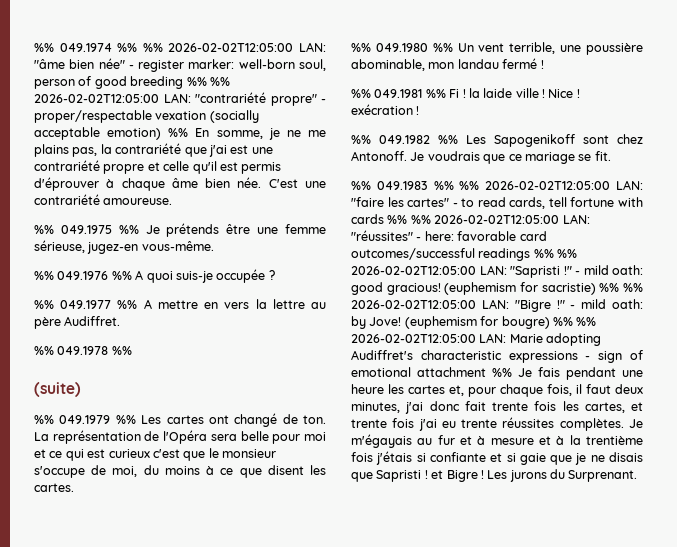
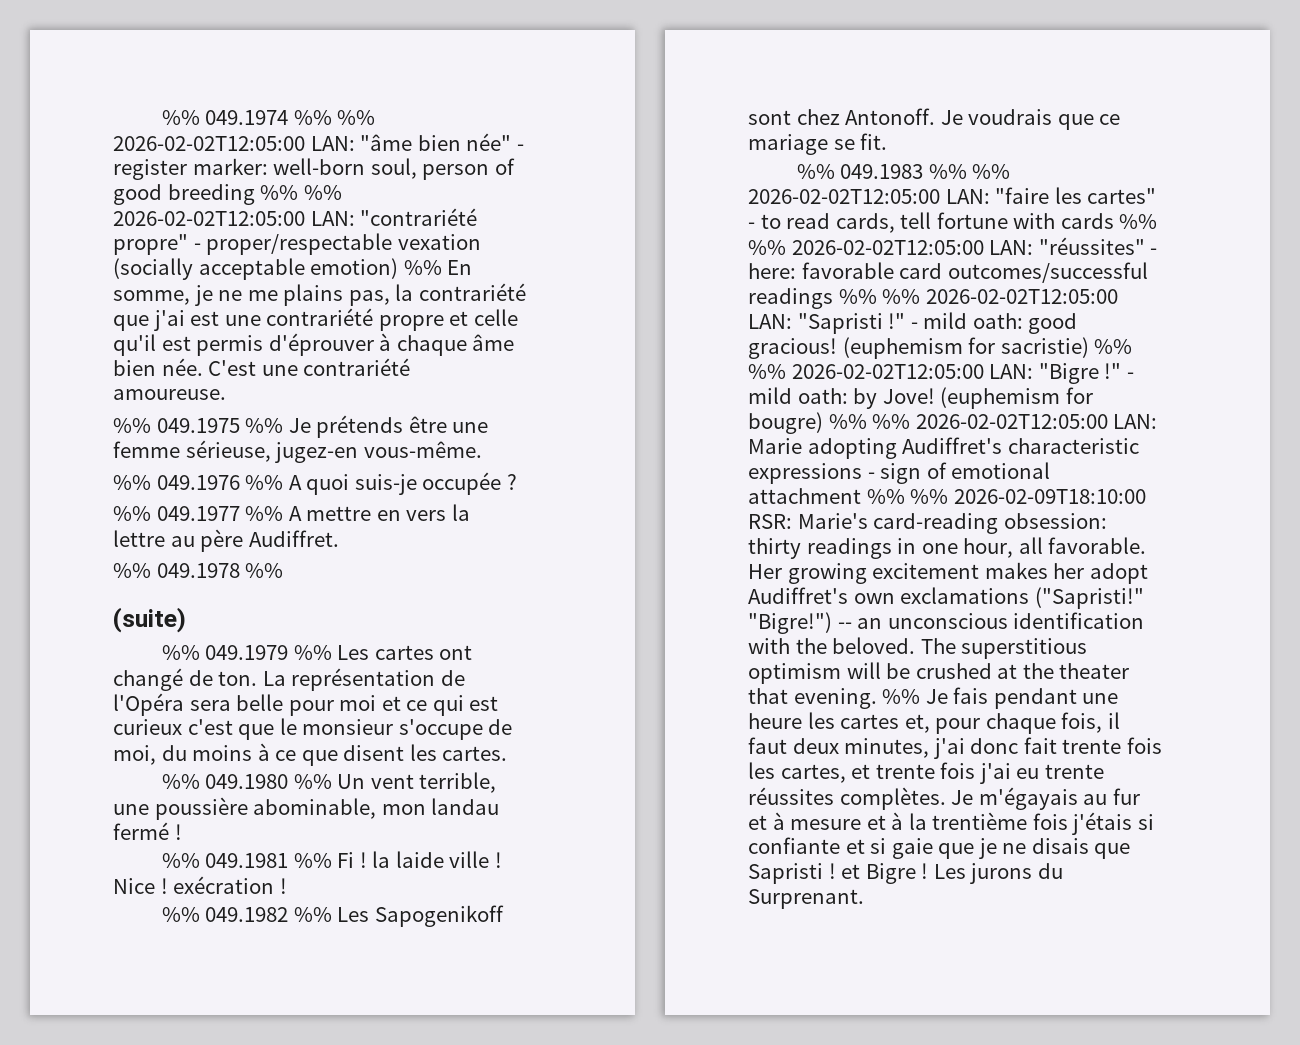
(512, 372) none -> [910,489,1146,504] [748,513,1107,534] [748,537,1147,559] [748,562,1148,584] [748,587,1144,609] [748,612,1145,634] [748,637,1088,659] [748,662,1130,684] [748,688,921,709] %% 2026-02-09T18:10:00 RSR: Marie's card-reading obsession: thirty readings in one hour, all favorable. Her growing excitement makes her adopt Audiffret's own exclamations ("Sapristi!" "Bigre!") -- an unconscious identification with the beloved. The superstitious optimism will be crushed at the theater that evening. %%

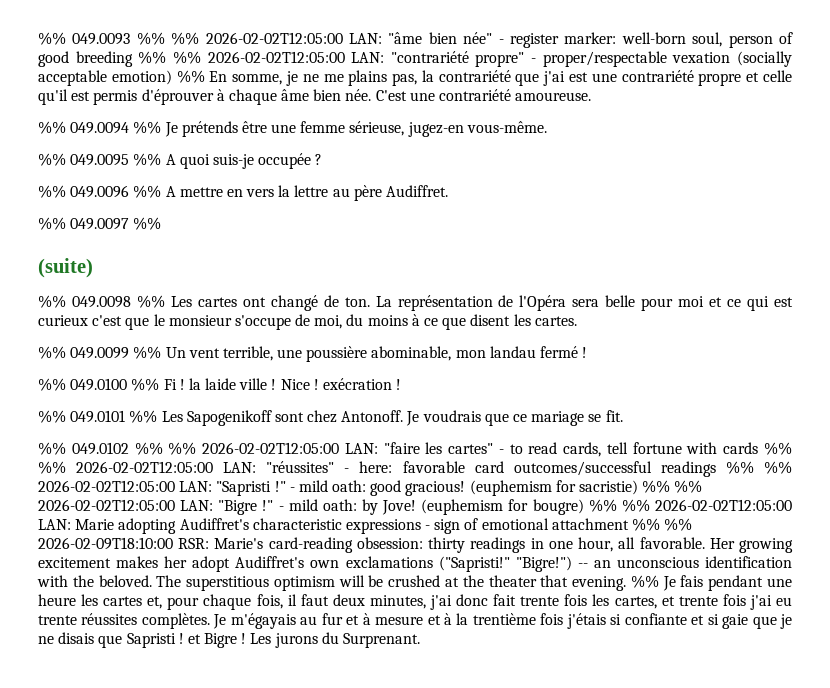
[161,110,289,125] %% 049.1974 -> [38,32,131,45] %% 049.0093
[156,418,240,433] 049.1975 -> [70,122,130,134] 049.0094
[156,475,240,490] 049.1976 -> [70,154,130,166] 049.0095
[156,506,240,521] 049.1977 -> [70,185,130,198] 049.0096
[156,563,240,578] 049.1978 -> [70,218,130,230] 049.0097
[205,645,289,660] 049.1979 -> [71,296,131,308] 049.0098
[205,774,289,789] 049.1980 -> [70,347,130,359] 049.0099
[205,853,289,868] 049.1981 -> [70,378,128,391] 049.0100
[205,907,289,922] 049.1982 -> [70,410,126,423] 049.0101
[840,164,924,179] 049.1983 -> [71,442,129,455] 049.0102

